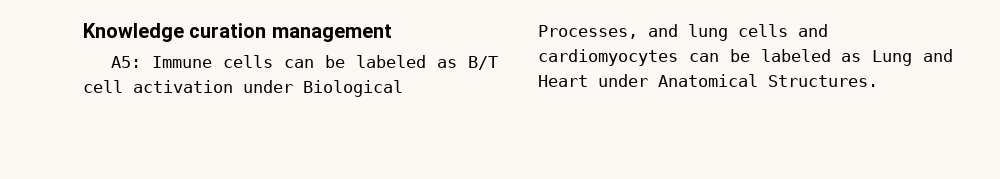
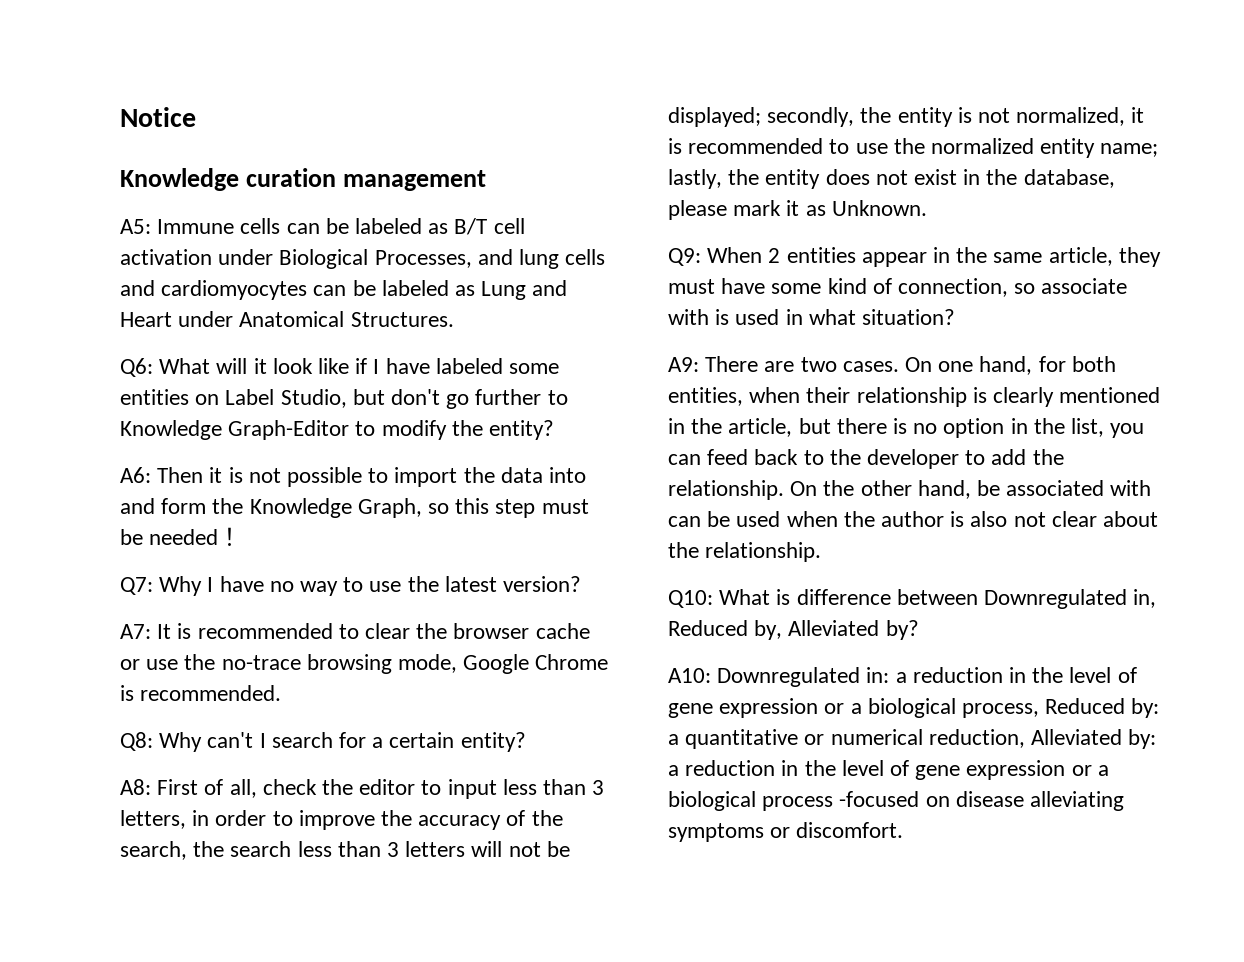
(83, 32) none -> [120,107,196,127] Notice //
(878, 81) none -> [120,358,560,377] [120,389,568,409] [120,420,555,440] [120,467,587,487] [120,498,589,518] [120,527,242,546] [120,576,582,596] [120,623,590,639] [120,654,609,674] [120,685,282,701] [120,732,526,752] [120,779,605,799] [120,810,563,830] [120,841,570,860] [668,107,1145,127] [668,138,1159,158] [668,169,1115,189] [668,200,927,220] [668,247,1161,267] [668,278,1128,297] [668,309,956,325] [668,356,1116,375] [668,387,1161,407] [668,418,1145,438] [668,449,1064,469] [668,480,1152,500] [668,511,1159,527] [668,542,822,562] [668,589,1157,609] [668,620,919,640] [668,667,1137,687] [668,698,1160,718] [668,729,1157,749] [668,760,1109,780] [668,791,1125,811] [668,822,904,842] // Q6: What will it look like if I have labeled some entities on Label Studio, but don't go further to Knowledge Graph-Editor to modify the entity? // A6: Then it is not possible to import the data into and form the Knowledge Graph, so this step must be needed！ // Q7: Why I have no way to use the latest version? // A7: It is recommended to clear the browser cache or use the no-trace browsing mode, Google Chrome is recommended. // Q8: Why can't I search for a certain entity? // A8: First of all, check the editor to input less than 3 letters, in order to improve the accuracy of the search, the search less than 3 letters will not be displayed; secondly, the entity is not normalized, it is recommended to use the normalized entity name; lastly, the entity does not exist in the database, please mark it as Unknown. // Q9: When 2 entities appear in the same article, they must have some kind of connection, so associate with is used in what situation? // A9: There are two cases. On one hand, for both entities, when their relationship is clearly mentioned in the article, but there is no option in the list, you can feed back to the developer to add the relationship. On the other hand, be associated with can be used when the author is also not clear about the relationship. // Q10: What is difference between Downregulated in, Reduced by, Alleviated by? // A10: Downregulated in: a reduction in the level of gene expression or a biological process, Reduced by: a quantitative or numerical reduction, Alleviated by: a reduction in the level of gene expression or a biological process -focused on disease alleviating symptoms or discomfort.

